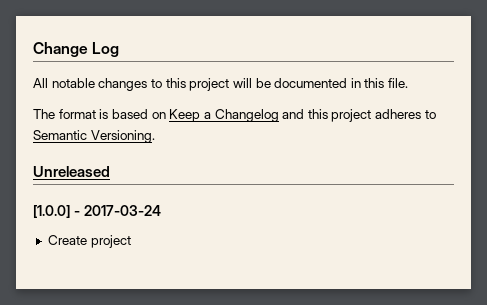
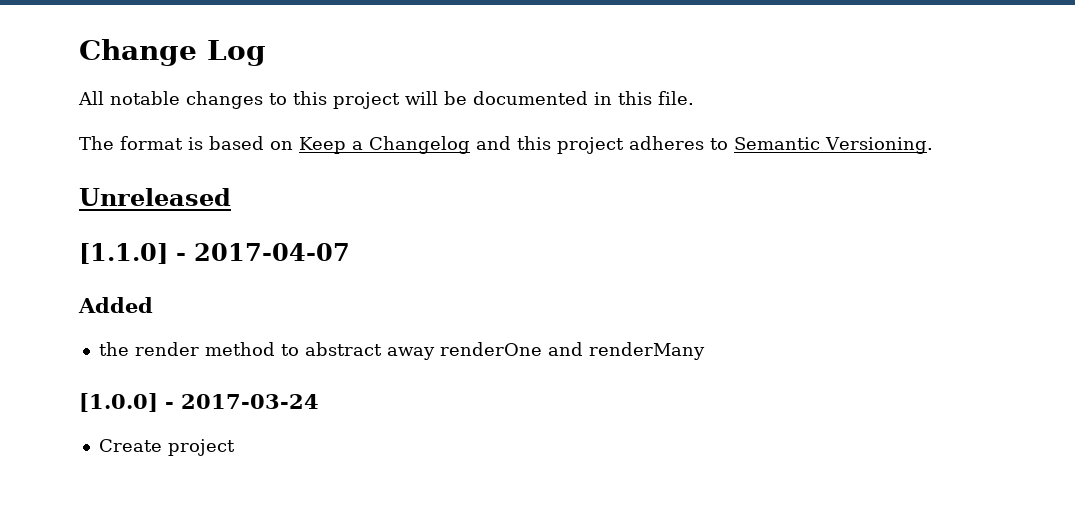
(110, 171) none -> [79,243,350,264] [78,297,153,313] [98,342,705,360] // [1.1.0] - 2017-04-07 // Added // the render method to abstract away renderOne and renderMany

